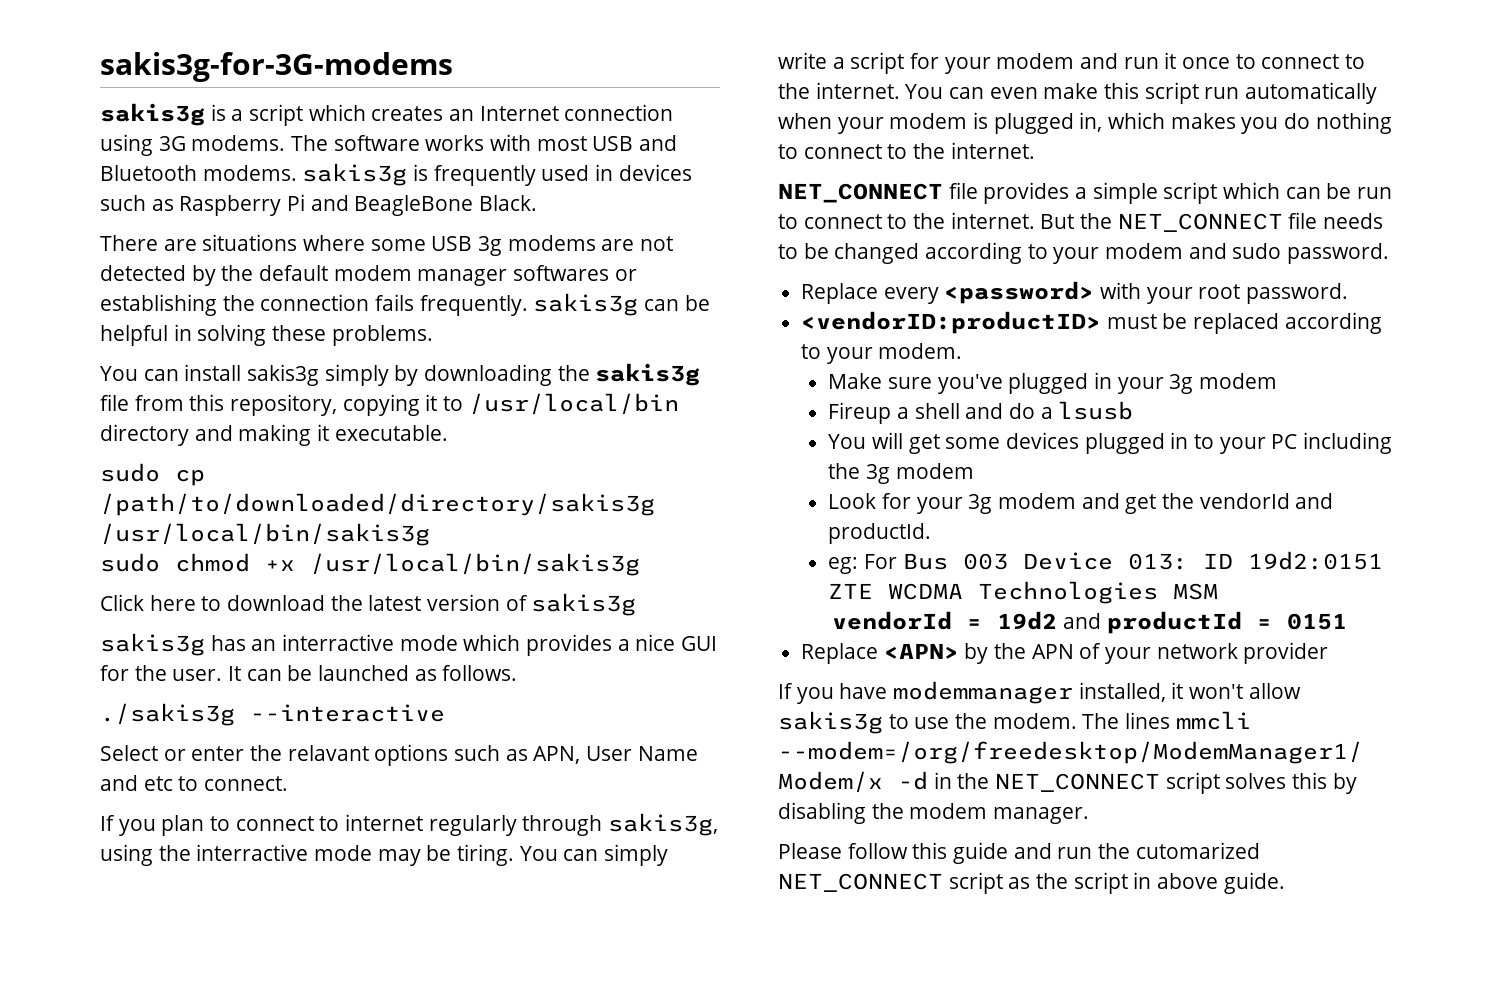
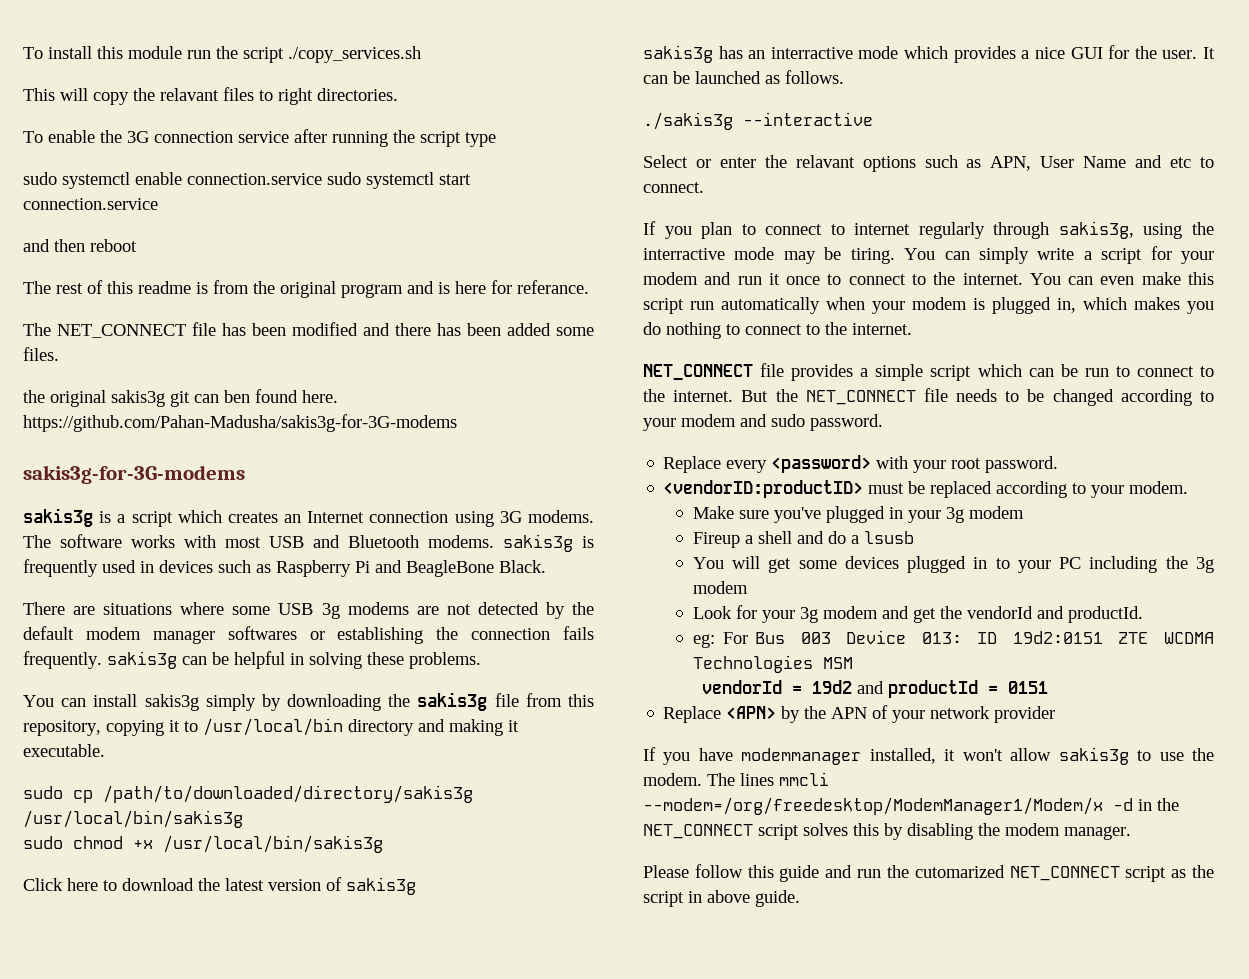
(100, 67) none -> [23,46,421,63] [23,87,398,105] [23,129,496,147] [23,172,471,189] [23,198,158,210] [23,239,137,252] [23,280,589,298] [23,322,594,338] [23,347,59,361] [23,389,338,407] [23,414,457,432] To install this module run the script ./copy_services.sh // This will copy the relavant files to right directories. // To enable the 3G connection service after running the script type // sudo systemctl enable connection.service sudo systemctl start connection.service // and then reboot // The rest of this readme is from the original program and is here for referance. // The NET_CONNECT file has been modified and there has been added some files. // the original sakis3g git can ben found here. https://github.com/Pahan-Madusha/sakis3g-for-3G-modems //

